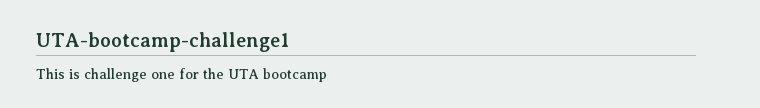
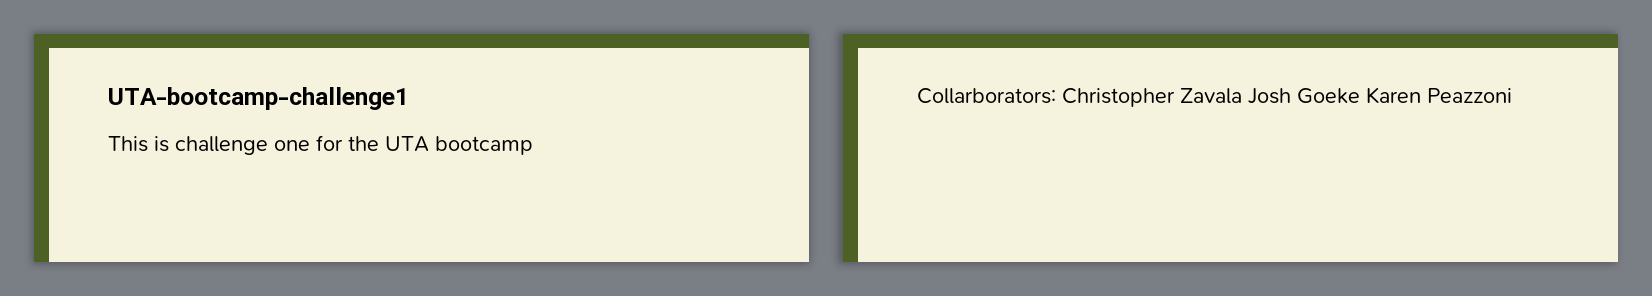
(327, 75) none -> [917,87,1512,107] // Collarborators: Christopher Zavala Josh Goeke Karen Peazzoni

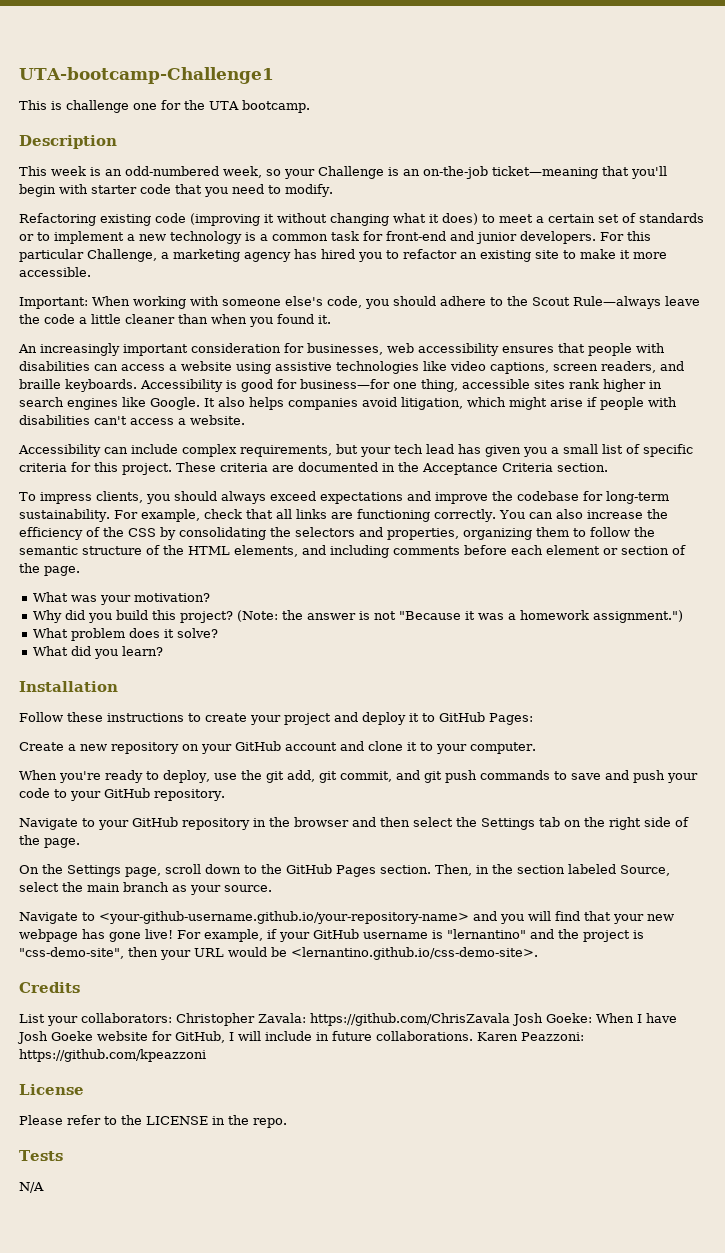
[108,87,409,110] UTA-bootcamp-challenge1 -> [19,67,274,84] UTA-bootcamp-Challenge1
[435,136,533,155] [917,87,1512,107] bootcamp // Collarborators: Christopher Zavala Josh Goeke Karen Peazzoni -> [242,100,310,113] [19,135,117,149] [19,166,667,179] [19,184,333,197] [19,213,704,226] [19,231,651,244] [19,249,667,262] [19,267,91,277] [19,296,700,309] [19,314,331,327] [18,343,665,356] [19,361,684,374] [19,379,662,392] [19,397,677,410] [19,415,245,425] [18,444,693,457] [19,462,608,475] [19,491,669,504] [19,509,668,522] [19,527,655,540] [19,545,686,558] [19,563,80,576] [33,592,211,605] [33,610,684,623] [33,628,219,641] [33,646,164,659] [19,681,118,692] [19,712,533,725] [19,741,536,754] [19,770,698,783] [19,788,225,801] [19,817,689,830] [19,835,80,848] [19,864,670,877] [19,882,272,895] [19,911,674,924] [19,929,644,942] [19,947,538,960] [19,982,80,993] [19,1013,677,1026] [17,1031,584,1044] [19,1049,206,1062] [19,1084,84,1095] [19,1115,287,1128] [19,1150,63,1161] [19,1182,44,1193] bootcamp. // Description // This week is an odd-numbered week, so your Challenge is an on-the-job ticket—meaning that you'll begin with starter code that you need to modify. // Refactoring existing code (improving it without changing what it does) to meet a certain set of standards or to implement a new technology is a common task for front-end and junior developers. For this particular Challenge, a marketing agency has hired you to refactor an existing site to make it more accessible. // Important: When working with someone else's code, you should adhere to the Scout Rule—always leave the code a little cleaner than when you found it. // An increasingly important consideration for businesses, web accessibility ensures that people with disabilities can access a website using assistive technologies like video captions, screen readers, and braille keyboards. Accessibility is good for business—for one thing, accessible sites rank higher in search engines like Google. It also helps companies avoid litigation, which might arise if people with disabilities can't access a website. // Accessibility can include complex requirements, but your tech lead has given you a small list of specific criteria for this project. These criteria are documented in the Acceptance Criteria section. // To impress clients, you should always exceed expectations and improve the codebase for long-term sustainability. For example, check that all links are functioning correctly. You can also increase the efficiency of the CSS by consolidating the selectors and properties, organizing them to follow the semantic structure of the HTML elements, and including comments before each element or section of the page. // What was your motivation? // Why did you build this project? (Note: the answer is not "Because it was a homework assignment.") // What problem does it solve? // What did you learn? // Installation // Follow these instructions to create your project and deploy it to GitHub Pages: // Create a new repository on your GitHub account and clone it to your computer. // When you're ready to deploy, use the git add, git commit, and git push commands to save and push your code to your GitHub repository. // Navigate to your GitHub repository in the browser and then select the Settings tab on the right side of the page. // On the Settings page, scroll down to the GitHub Pages section. Then, in the section labeled Source, select the main branch as your source. // Navigate to <your-github-username.github.io/your-repository-name> and you will find that your new webpage has gone live! For example, if your GitHub username is "lernantino" and the project is "css-demo-site", then your URL would be <lernantino.github.io/css-demo-site>. // Credits // List your collaborators: Christopher Zavala: https://github.com/ChrisZavala Josh Goeke: When I have Josh Goeke website for GitHub, I will include in future collaborations. Karen Peazzoni: https://github.com/kpeazzoni // License // Please refer to the LICENSE in the repo. // Tests // N/A

